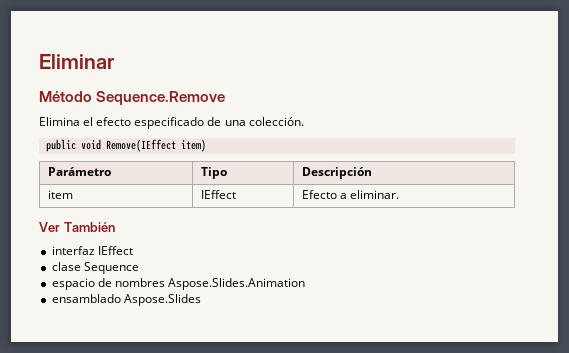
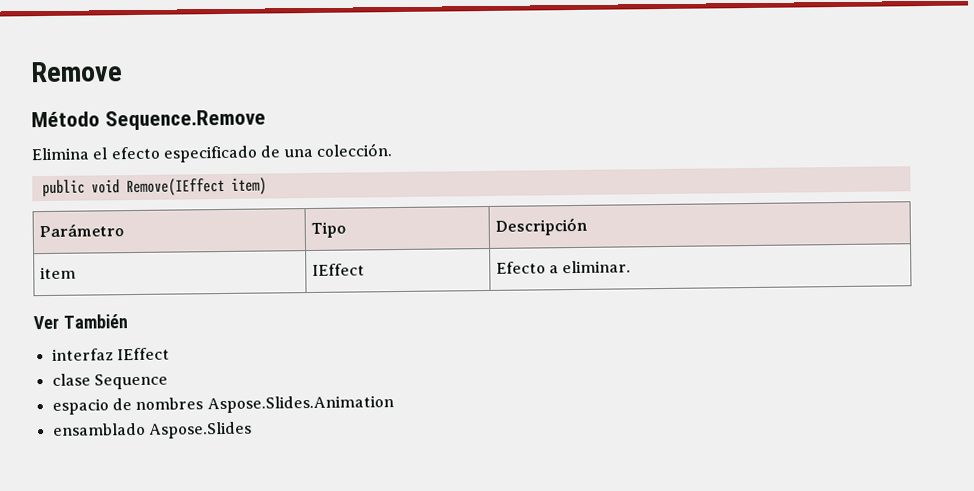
[39,54,114,69] Eliminar -> [30,61,123,83] Remove

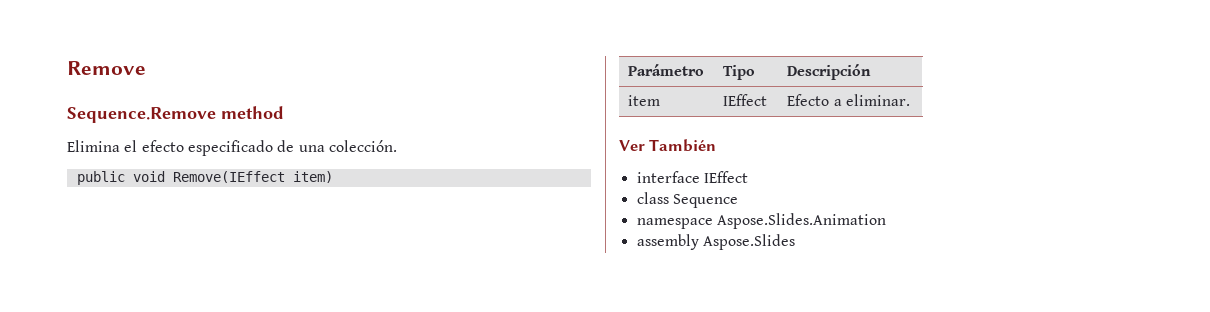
[31,111,100,128] Método -> (146, 68) none
(266, 120) none -> [221,106,284,119] method
[51,348,114,361] interfaz -> [636,171,700,183] interface
[51,373,91,386] clase -> [636,192,669,204] class
[51,397,204,415] espacio de nombres -> [636,218,713,229] namespace
[51,422,146,436] ensamblado -> [636,234,699,250] assembly

